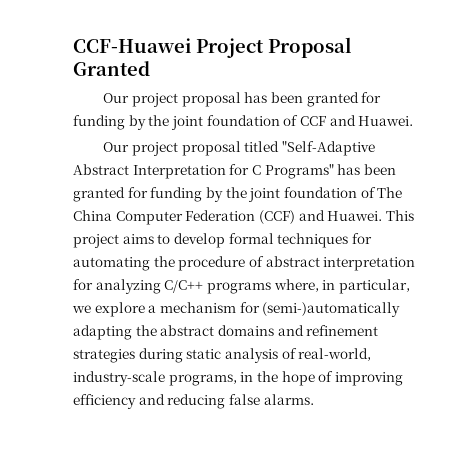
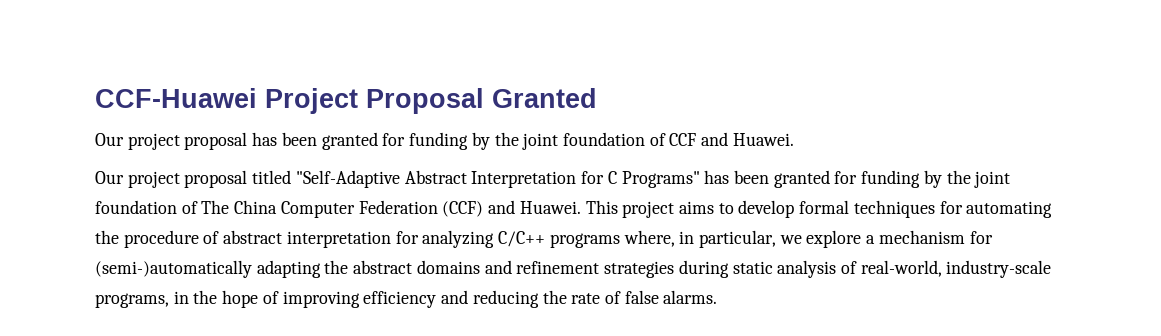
(226, 401) none -> [542,290,621,304] the rate of

